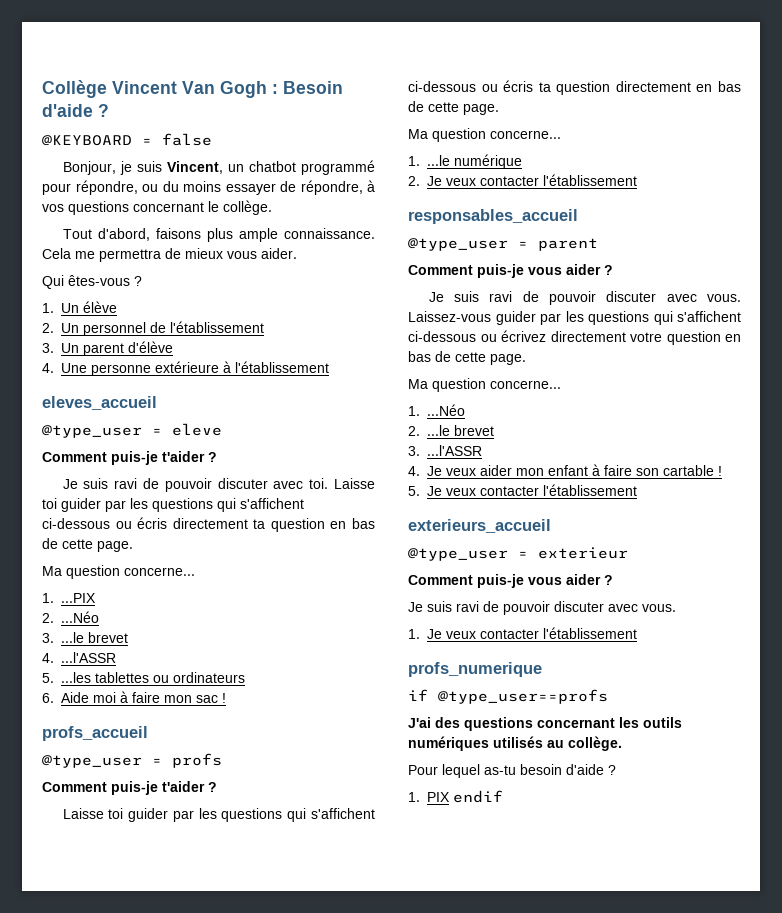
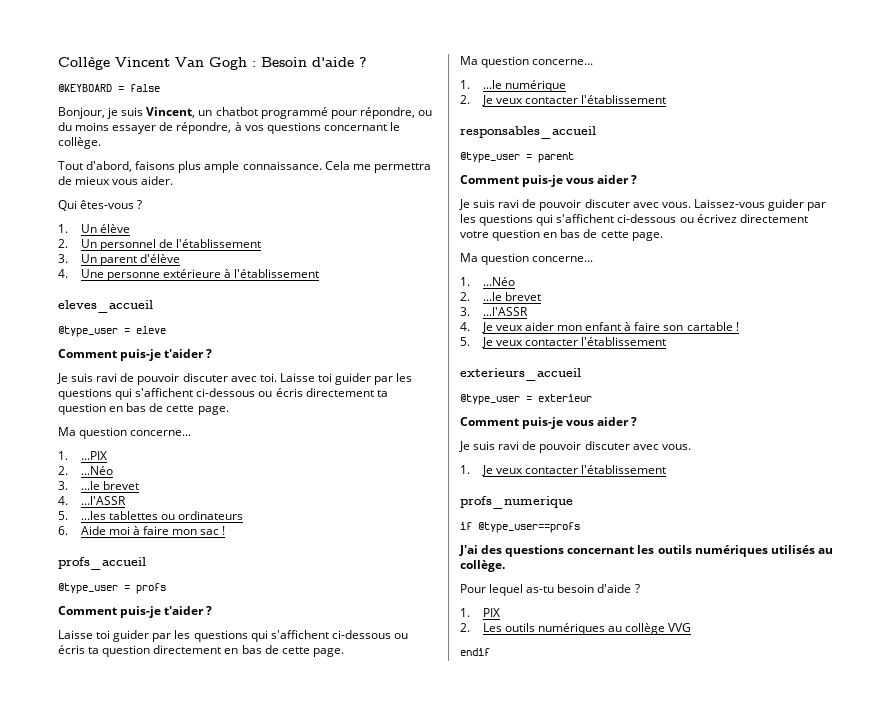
(450, 797) none -> [460,623,692,635] // 2. Les outils numériques au collège VVG //

